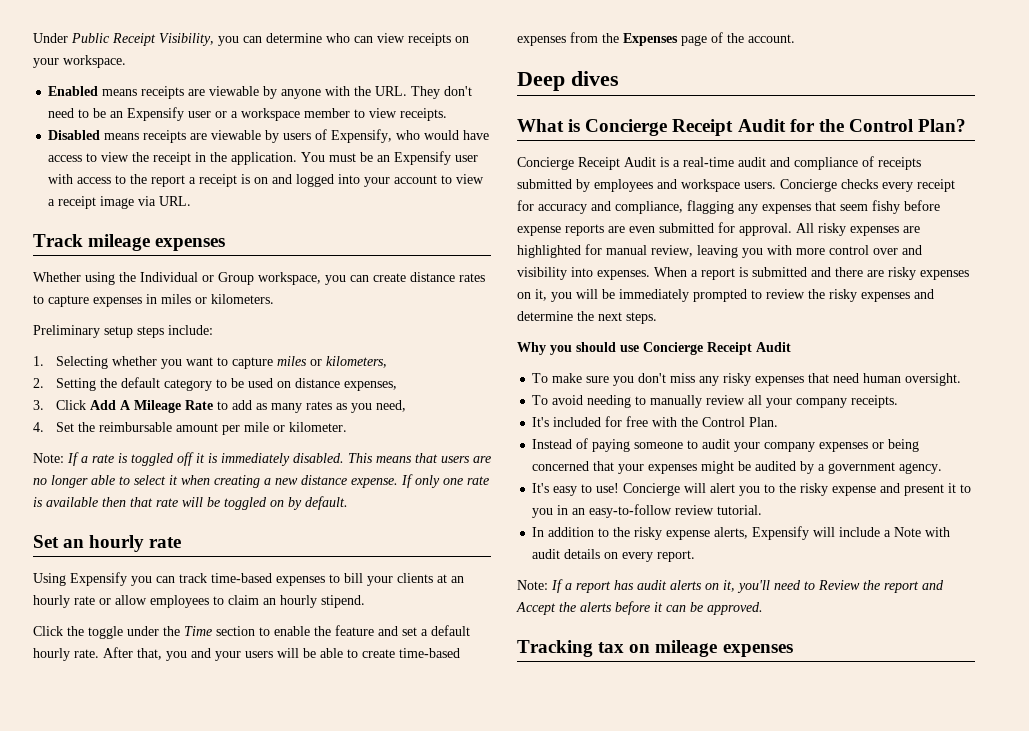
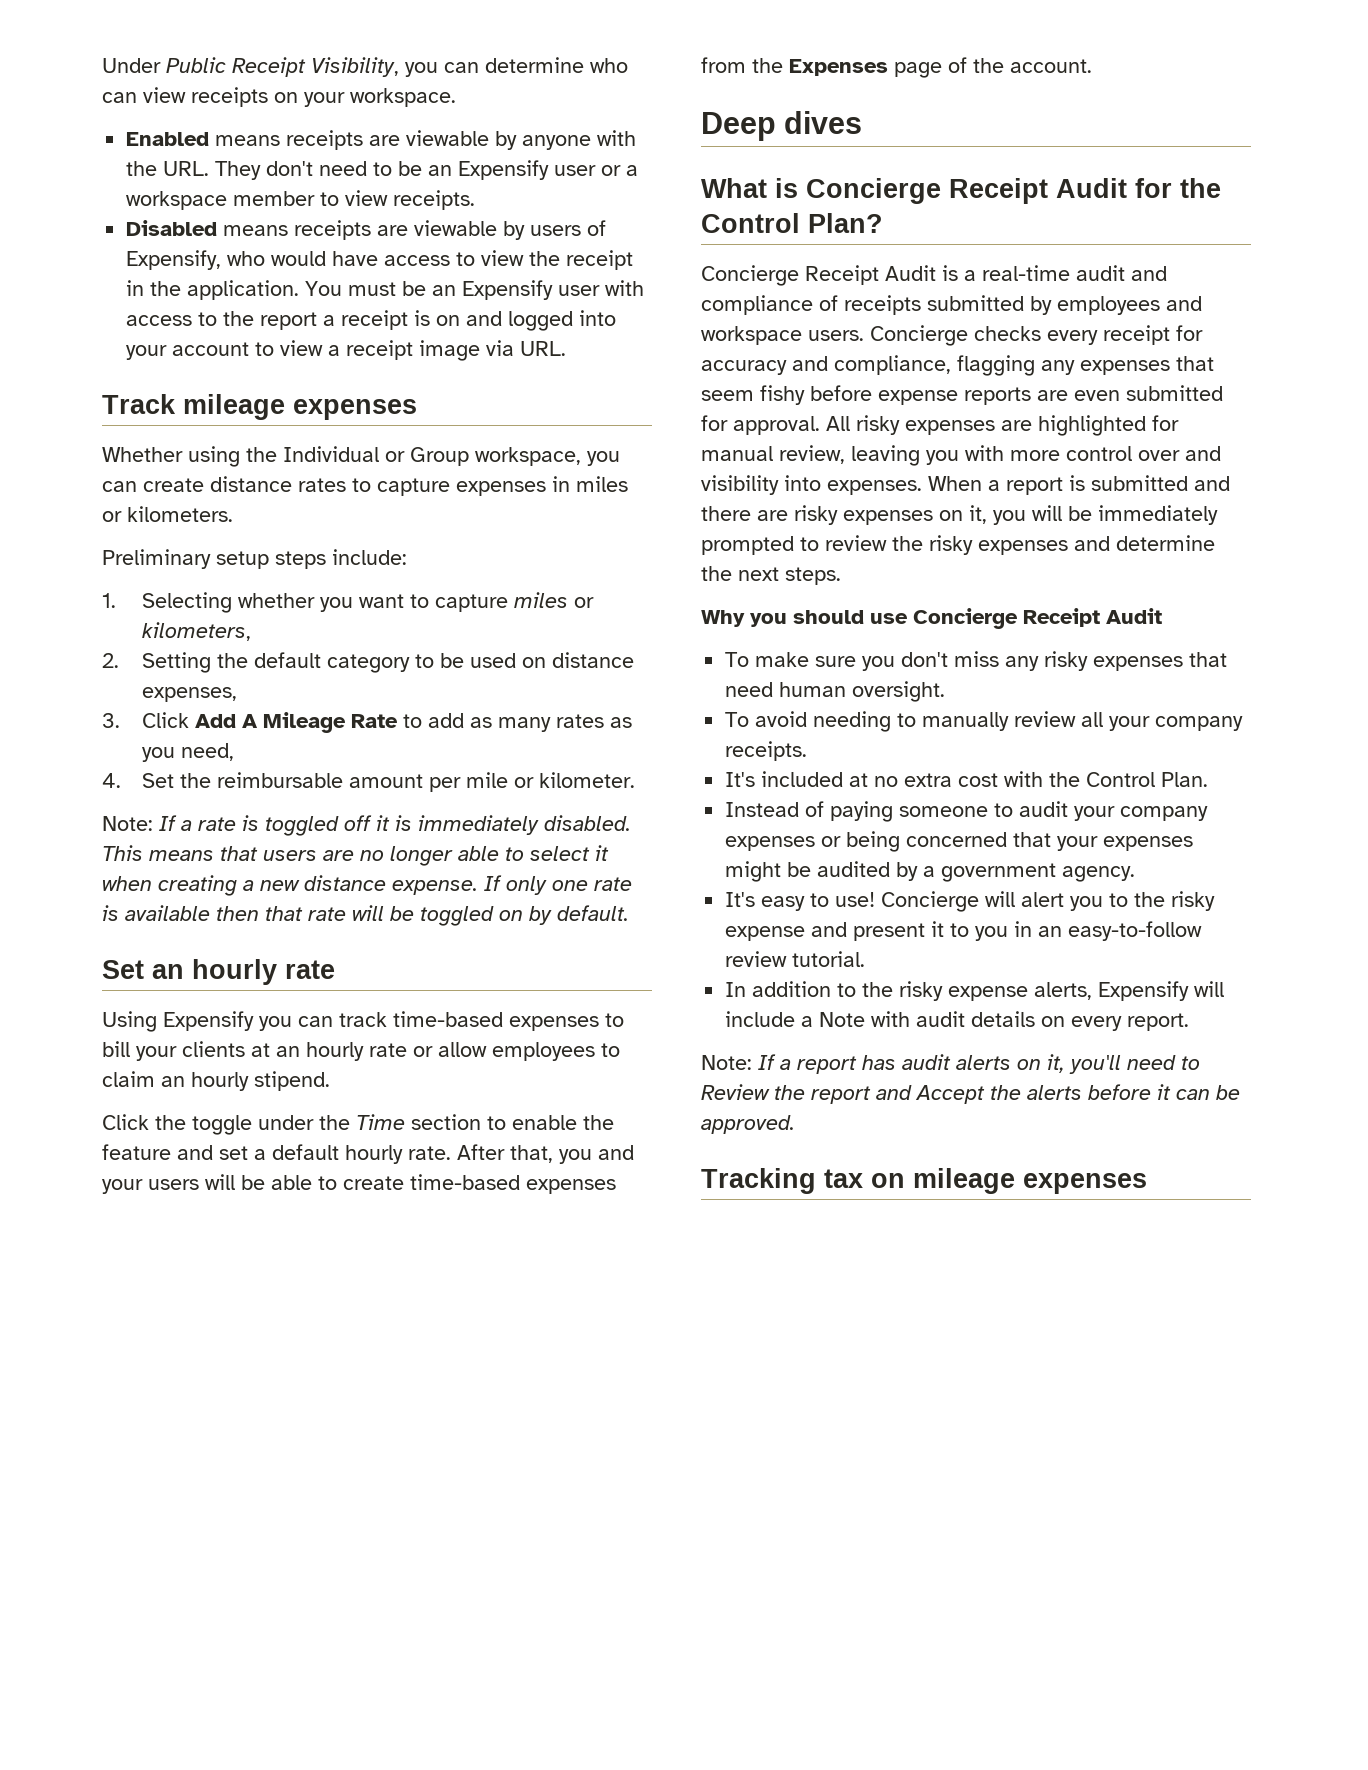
[605,416,649,427] for free -> [849,773,999,787] at no extra cost

